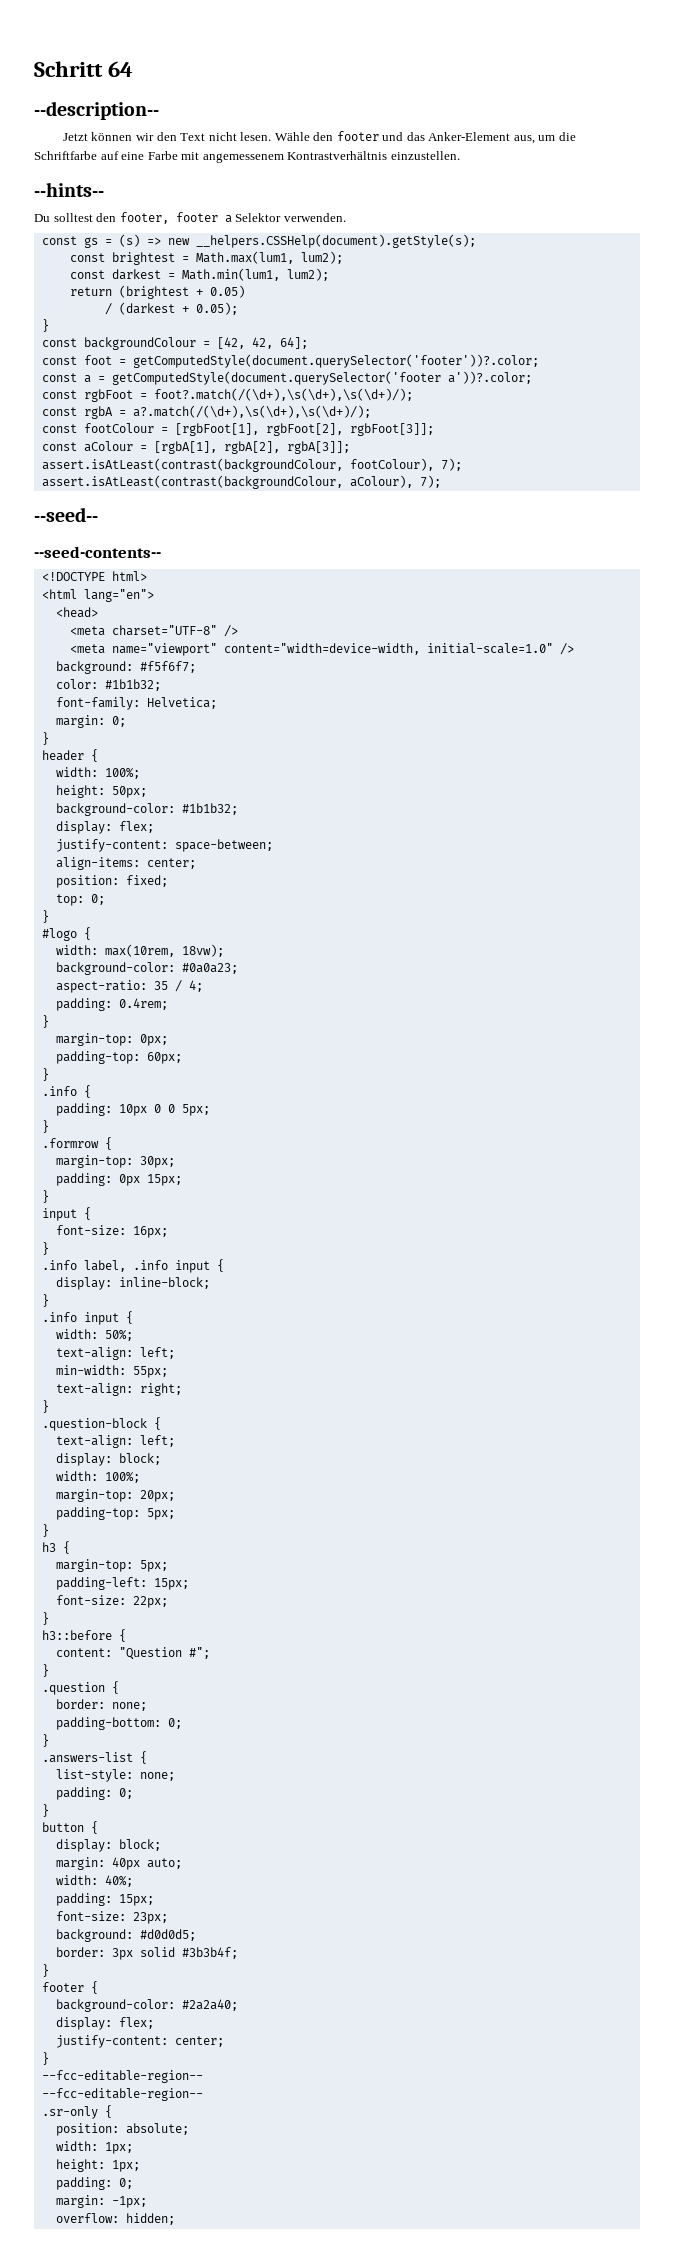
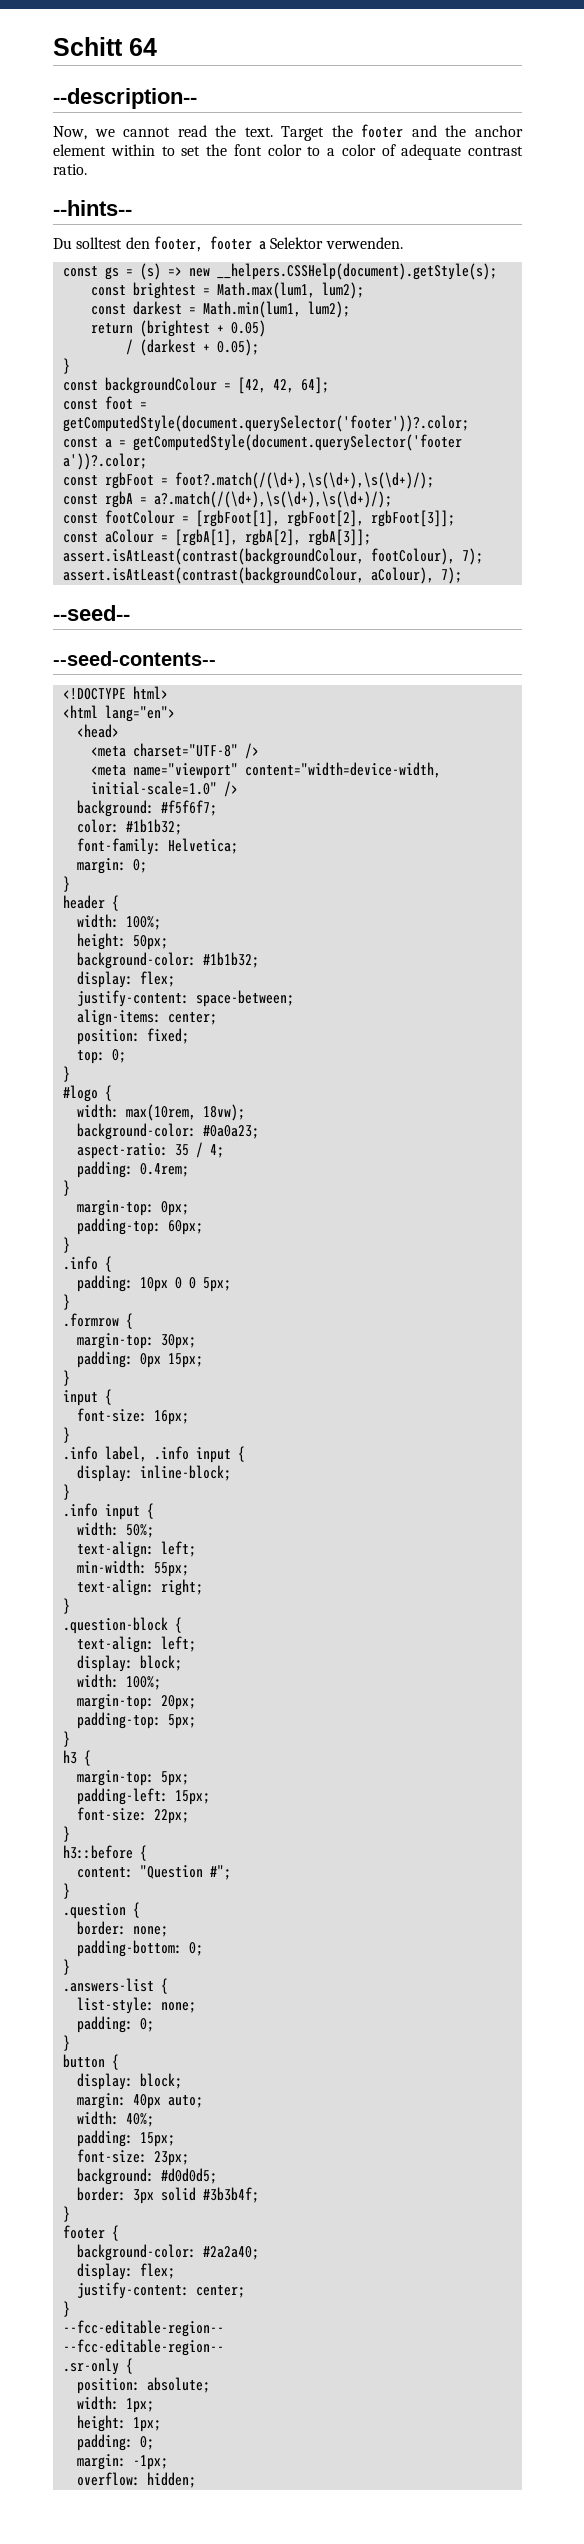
[34,61,103,77] Schritt -> [53,37,123,56] Schitt
[62,131,576,144] [34,151,460,163] Jetzt können wir den Text nicht lesen. Wähle den footer und das Anker-Element aus, um die Schriftfarbe auf eine Farbe mit angemessenem Kontrastverhältnis einzustellen. -> [53,124,524,141] [53,144,523,160] [53,164,87,175] Now, we cannot read the text. Target the footer and the anchor element within to set the font color to a color of adequate contrast ratio.

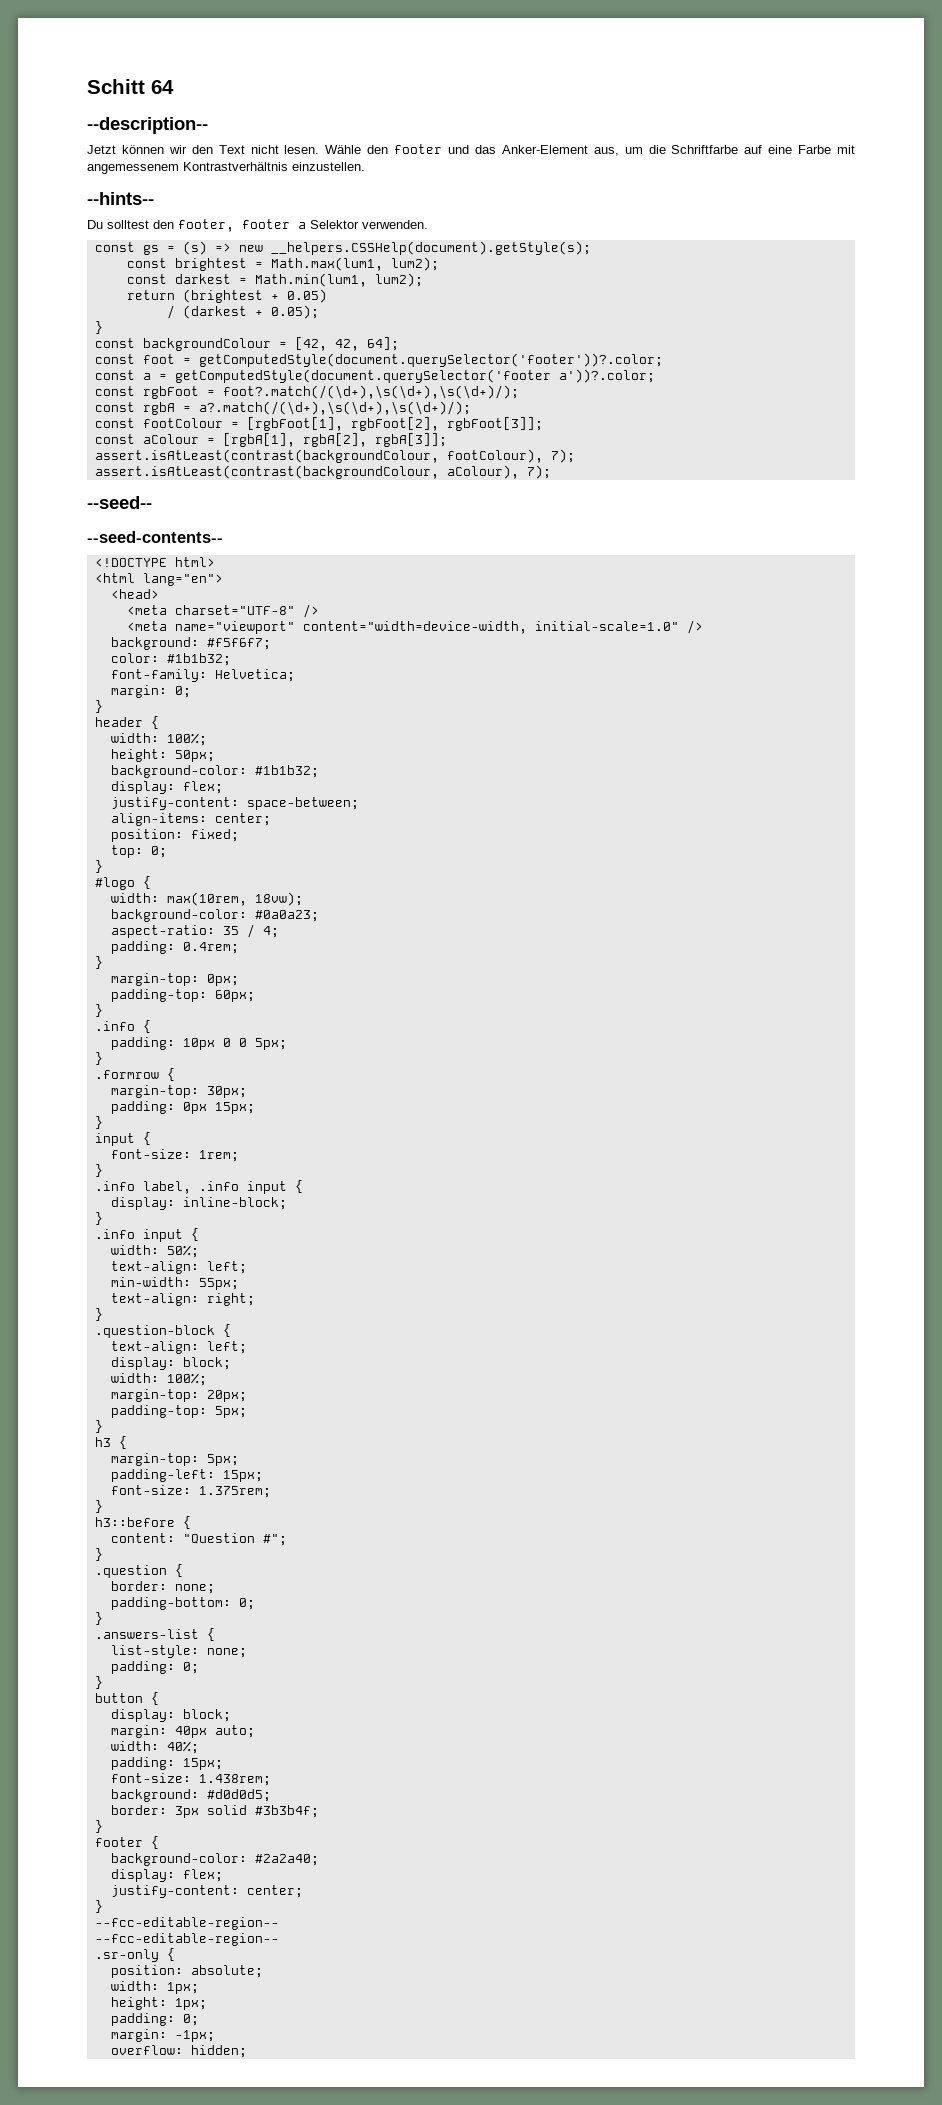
[53,124,524,141] [53,144,523,160] [53,164,87,175] Now, we cannot read the text. Target the footer and the anchor element within to set the font color to a color of adequate contrast ratio. -> [87,144,855,156] [87,162,365,174] Jetzt können wir den Text nicht lesen. Wähle den footer und das Anker-Element aus, um die Schriftfarbe auf eine Farbe mit angemessenem Kontrastverhältnis einzustellen.
[153,1410,189,1425] 16px; -> [198,1150,239,1162] 1rem;
[153,1809,189,1824] 22px; -> [198,1486,271,1498] 1.375rem;
[153,2151,189,2166] 23px; -> [198,1774,271,1786] 1.438rem;

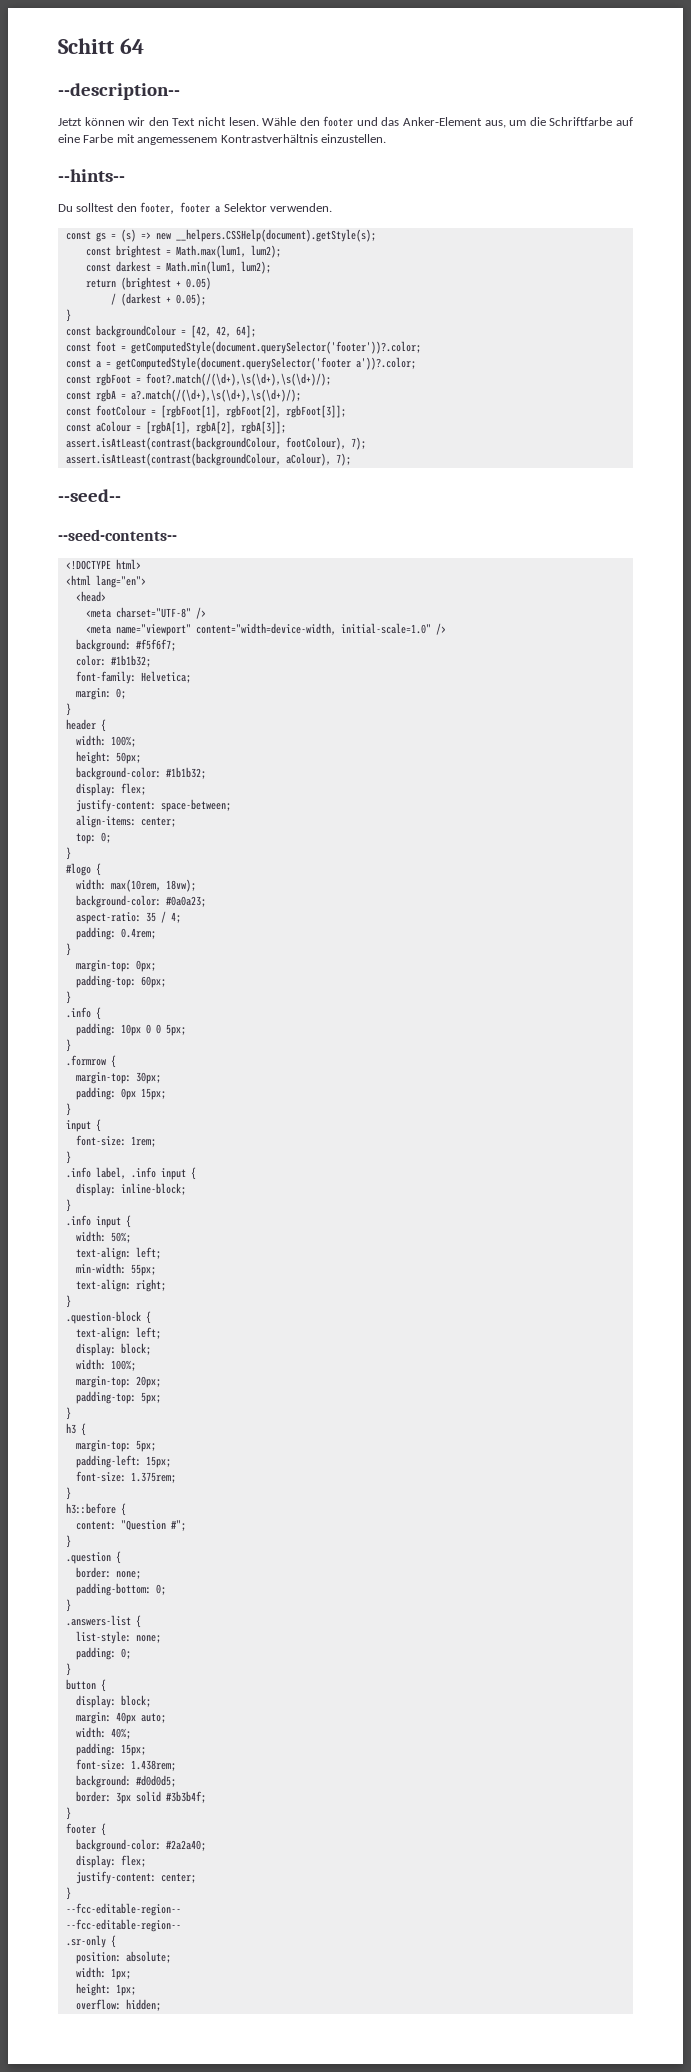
[110,829,239,842] // position: fixed; -> (176, 822) none
[110,2013,199,2026] [110,2029,215,2042] // padding: 0; // margin: -1px; -> (136, 1990) none

